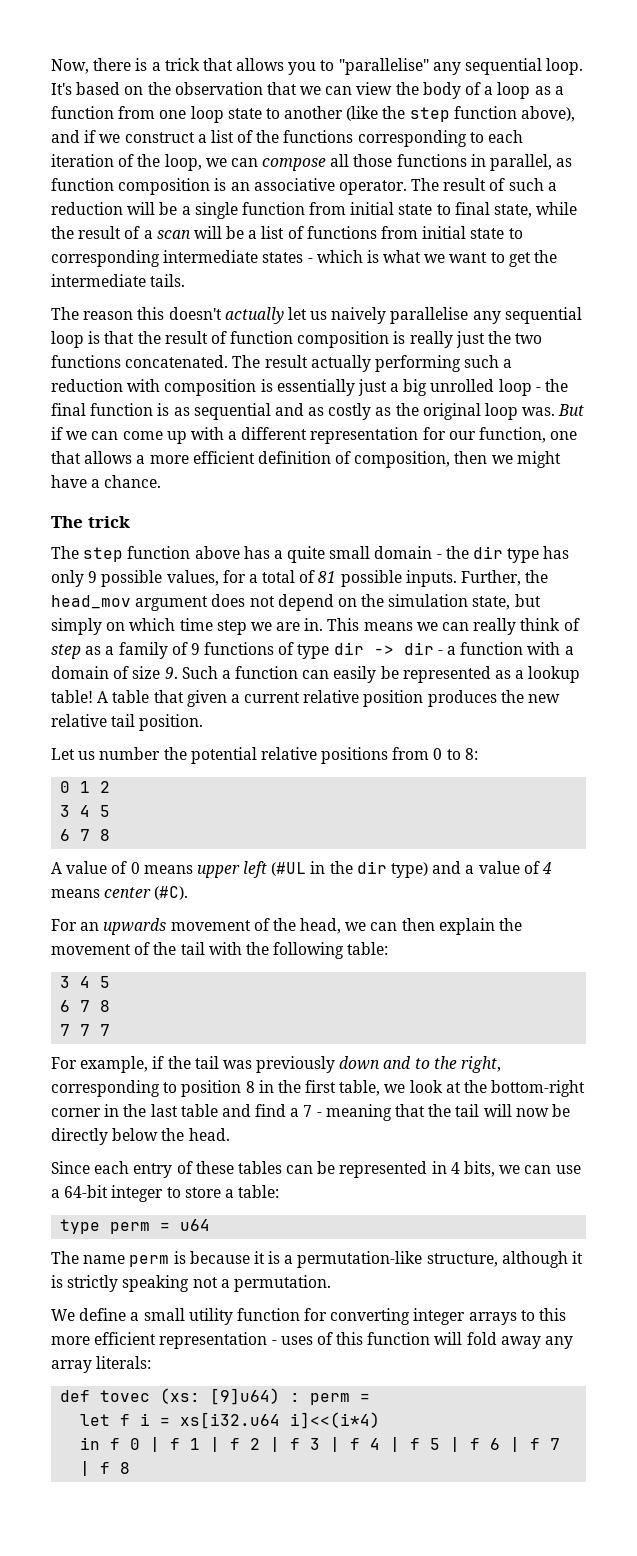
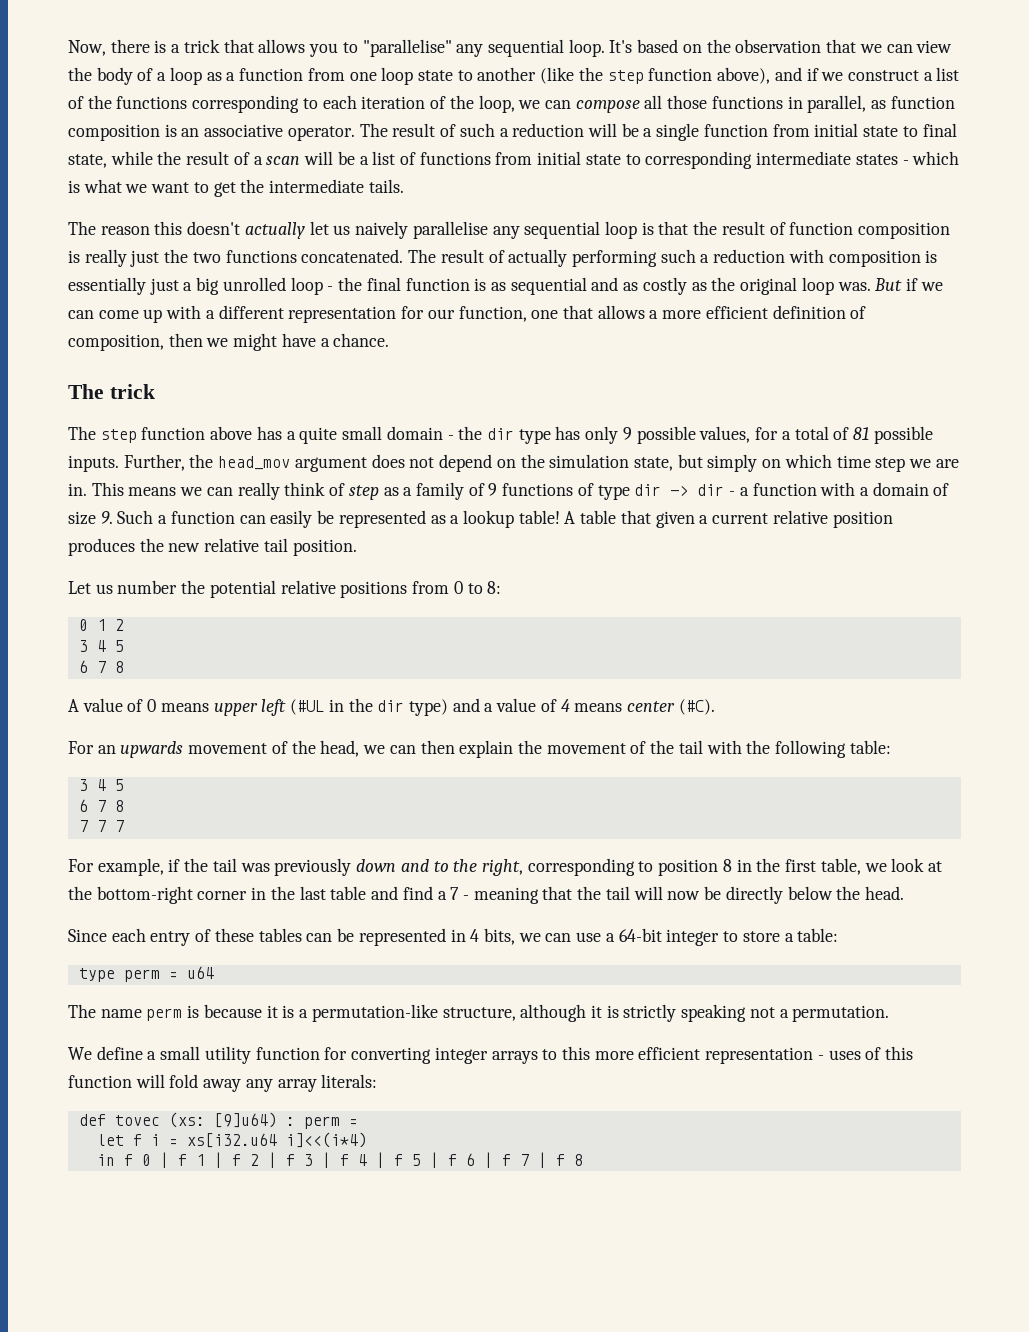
(308, 361) none -> [488,250,505,263] of

